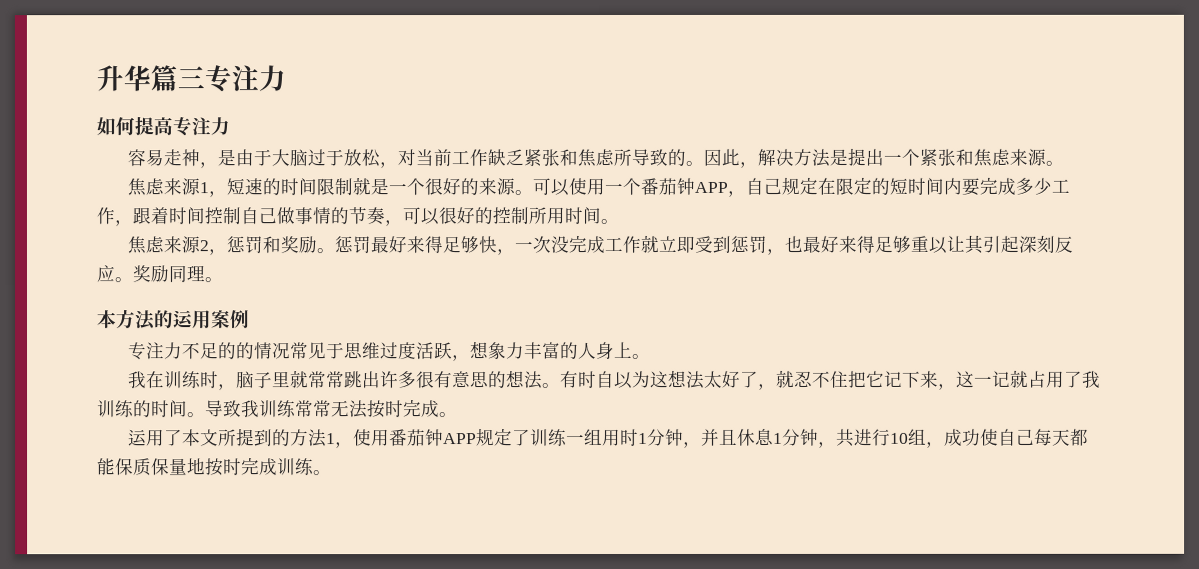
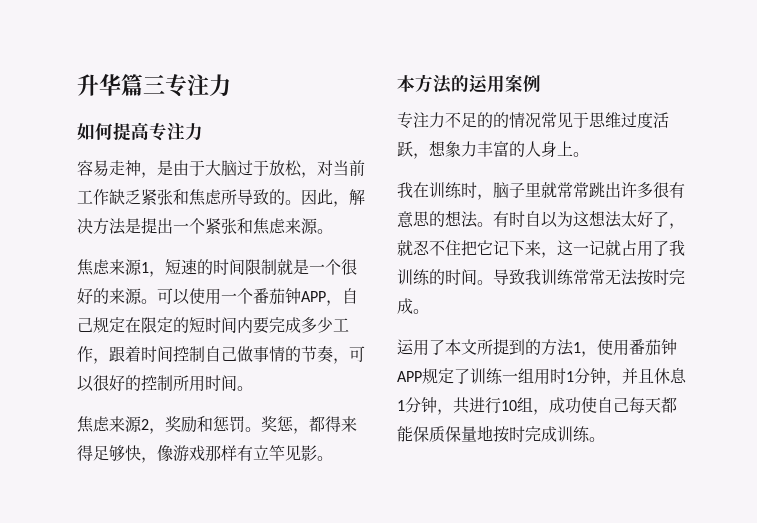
[225,234,1073,256] [96,265,205,283] 惩罚和奖励。惩罚最好来得足够快，一次没完成工作就立即受到惩罚，也最好来得足够重以让其引起深刻反应。奖励同理 -> [165,416,357,434] [77,445,317,463] 奖励和惩罚。奖惩，都得来得足够快，像游戏那样有立竿见影

